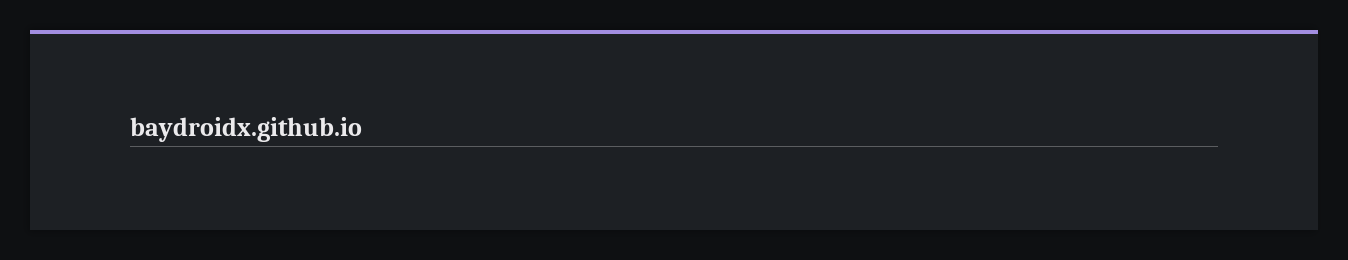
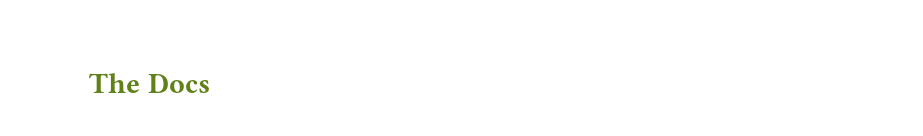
[130,117,362,142] baydroidx.github.io -> [89,73,210,93] The Docs

